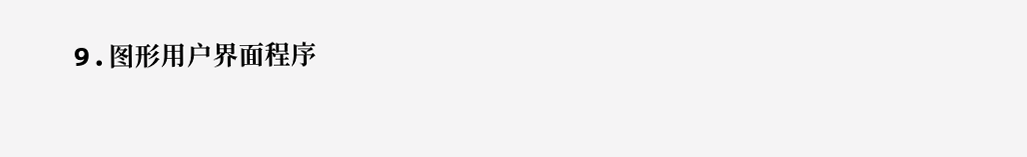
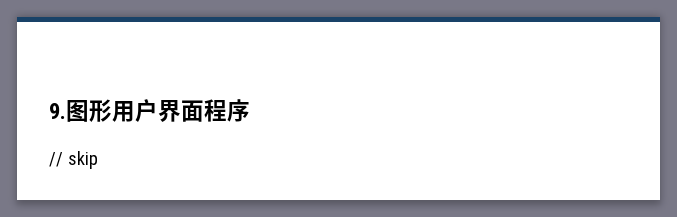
(317, 54) none -> [49,151,98,169] // // skip

